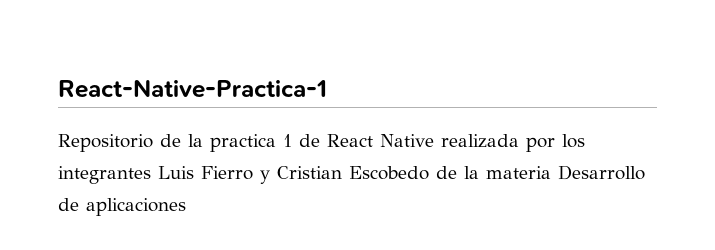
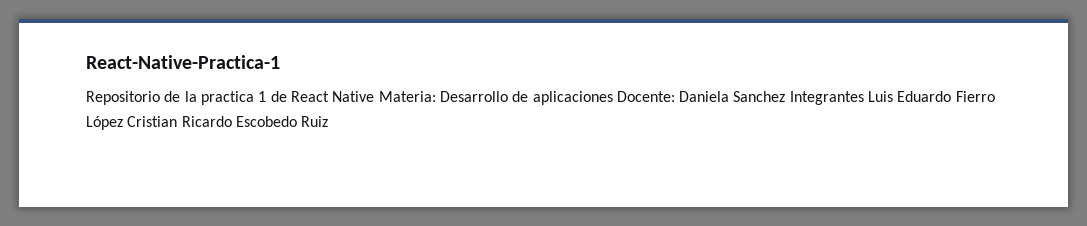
[441,134,585,152] [58,165,645,184] [58,198,186,216] realizada por los integrantes Luis Fierro y Cristian Escobedo de la materia Desarrollo de aplicaciones -> [378,91,995,105] [86,116,329,130] Materia: Desarrollo de aplicaciones Docente: Daniela Sanchez Integrantes Luis Eduardo Fierro López Cristian Ricardo Escobedo Ruiz

